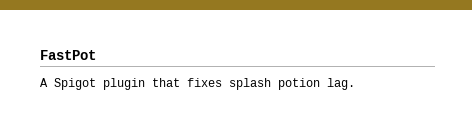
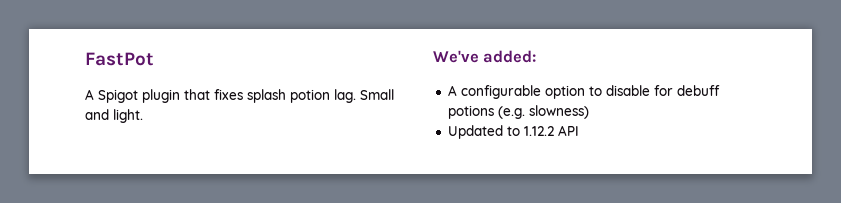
(355, 84) none -> [360,89,394,100] [85,109,143,123] [433,50,537,63] [447,85,720,99] [447,105,589,119] [447,125,579,139] Small and light. // We've added: // A configurable option to disable for debuff potions (e.g. slowness) // Updated to 1.12.2 API

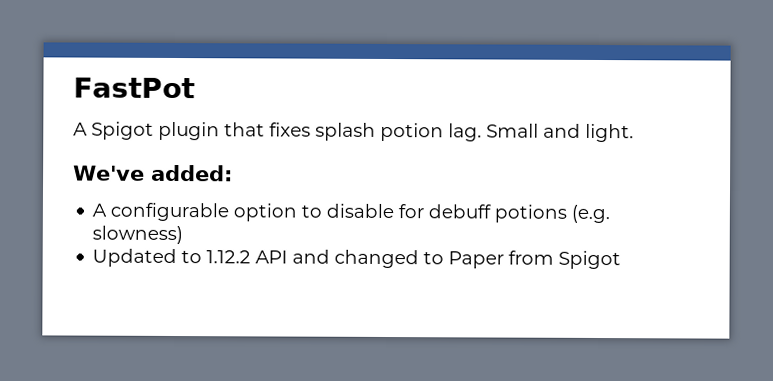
(579, 130) none -> [292,249,622,270] and changed to Paper from Spigot

